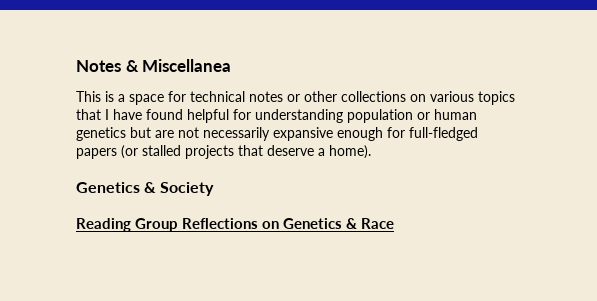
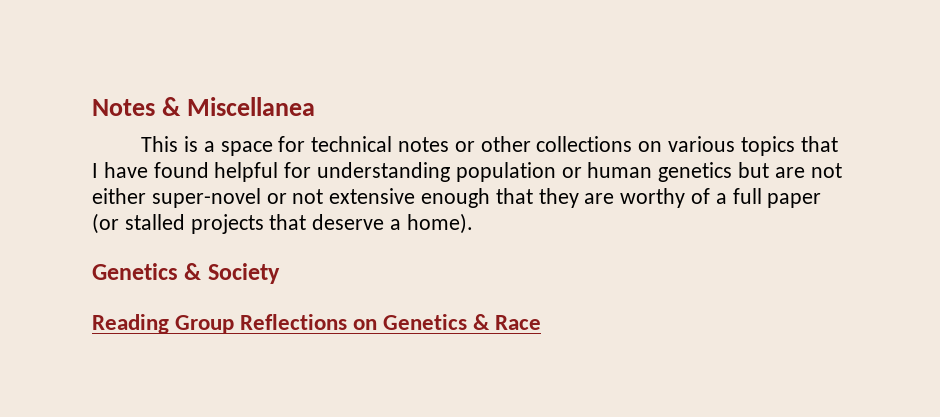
[203,127,478,141] [76,148,117,159] necessarily expansive enough for full-fledged papers -> [92,188,822,208] either super-novel or not extensive enough that they are worthy of a full paper

